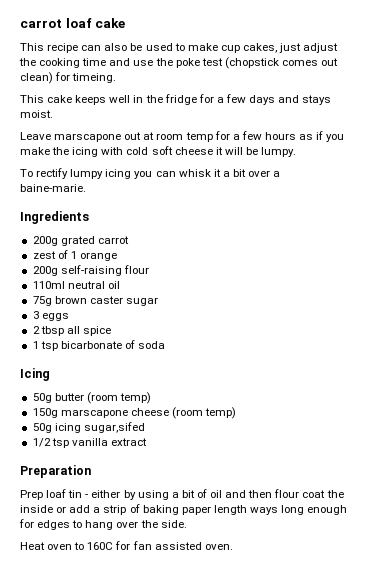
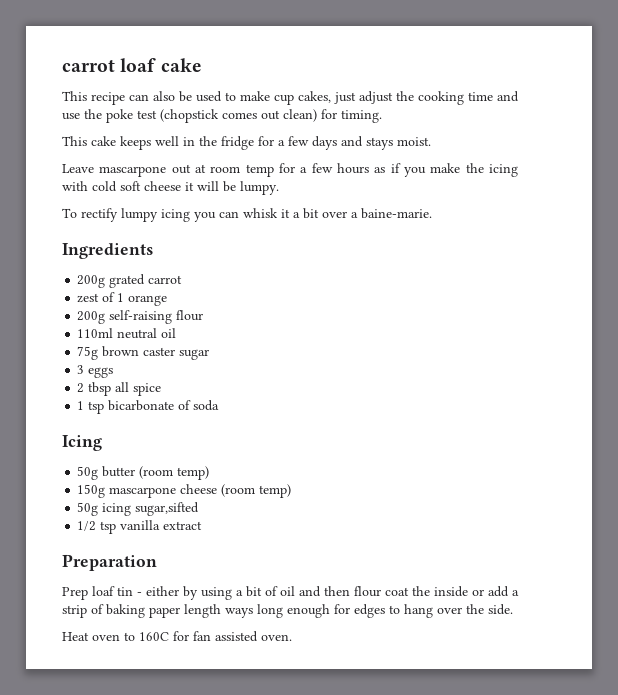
[72,73,117,83] timeing. -> [341,110,382,123] timing.
[54,133,122,142] marscapone -> [99,166,167,177] mascarpone
[60,409,128,418] marscapone -> [109,487,177,498] mascarpone
[83,422,145,433] sugar,sifed -> [135,502,200,516] sugar,sifted

